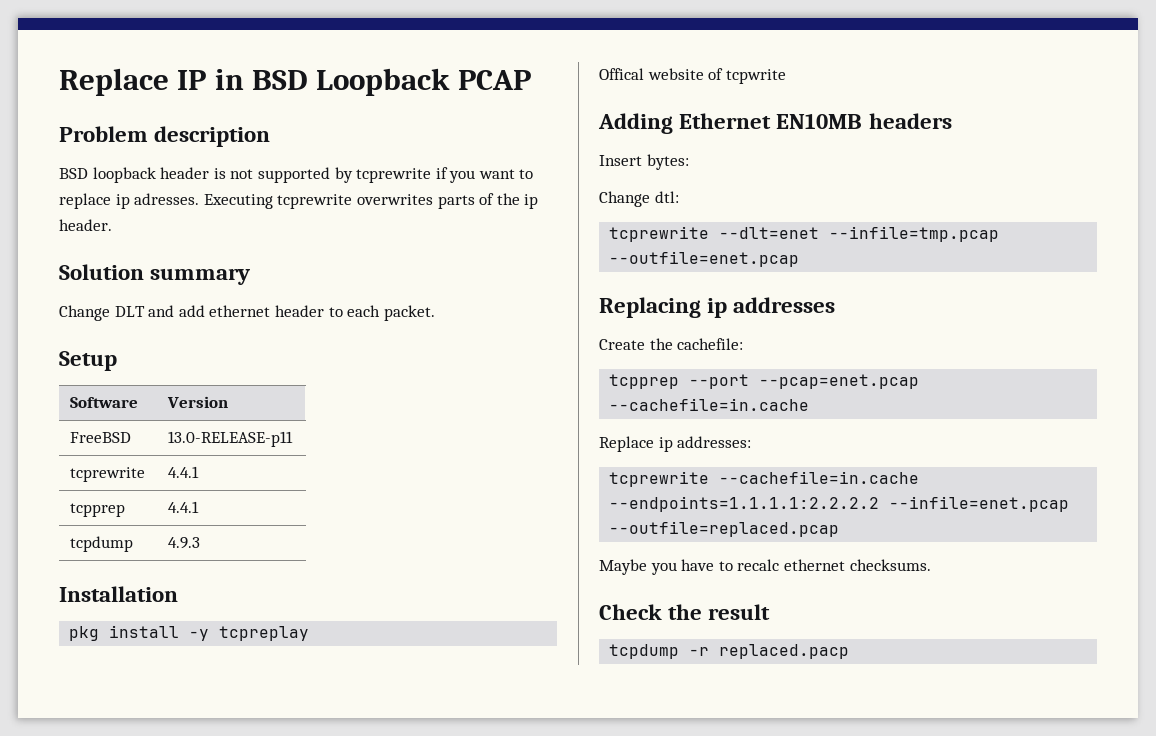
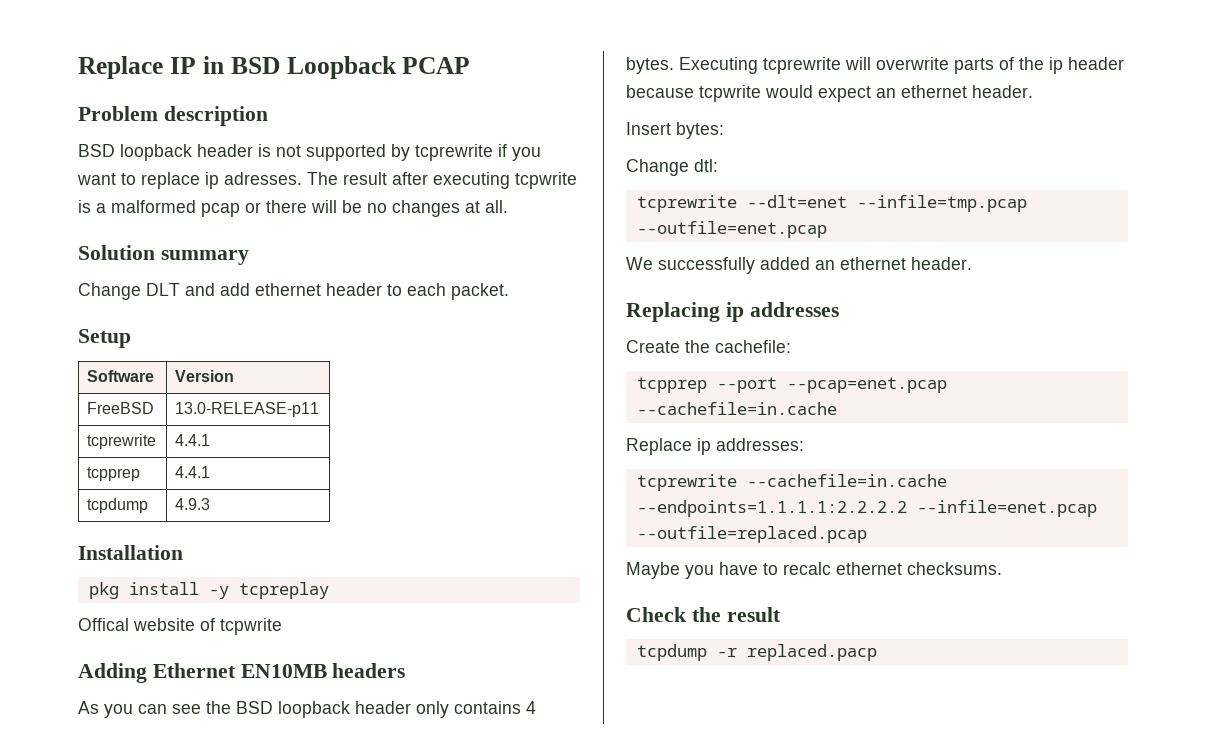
[203,193,539,209] [59,219,112,231] Executing tcprewrite overwrites parts of the ip header. -> [307,172,577,189] [78,200,508,217] The result after executing tcpwrite is a malformed pcap or there will be no changes at all.
(952, 121) none -> [78,701,536,718] [626,57,1124,74] [626,85,1033,102] // As you can see the BSD loopback header only contains 4 bytes. Executing tcprewrite will overwrite parts of the ip header because tcpwrite would expect an ethernet header.
(800, 259) none -> [626,257,972,274] // We successfully added an ethernet header.

